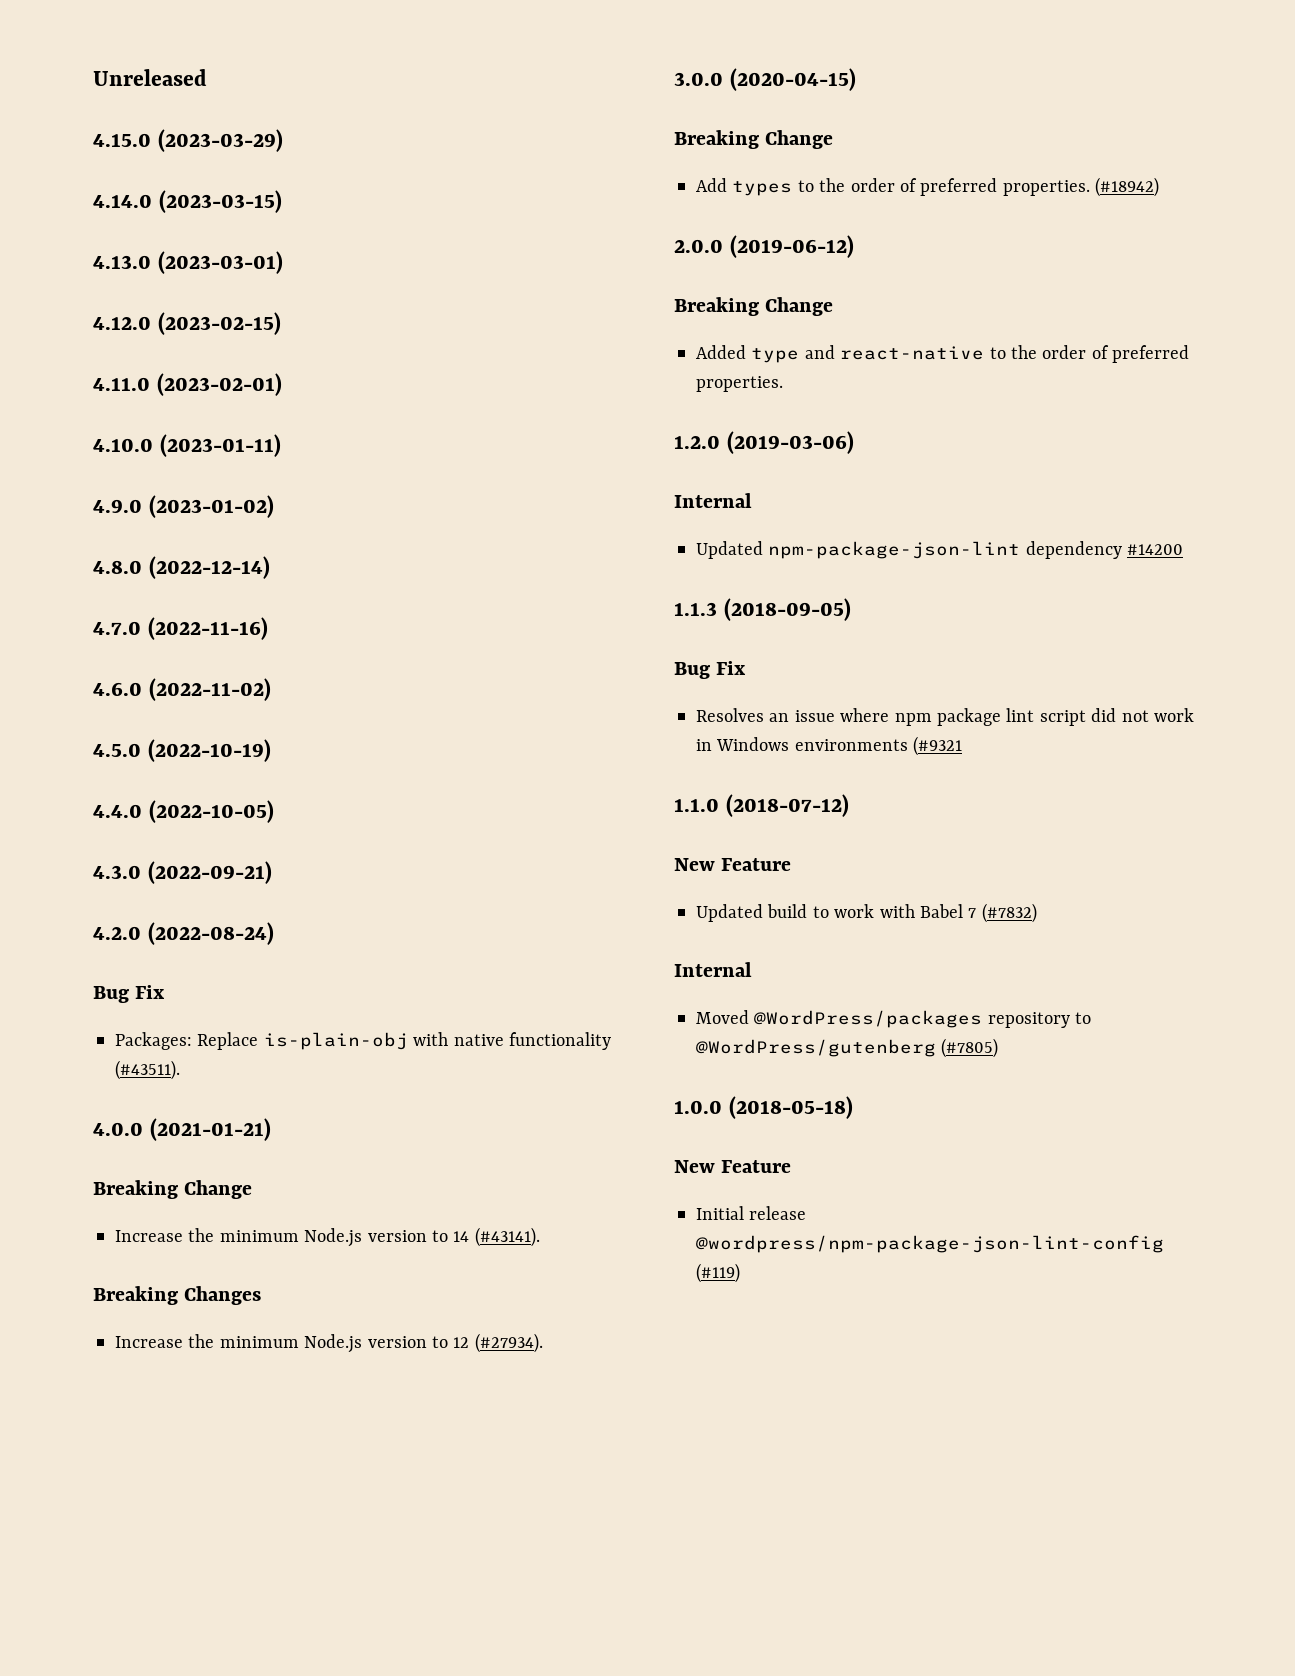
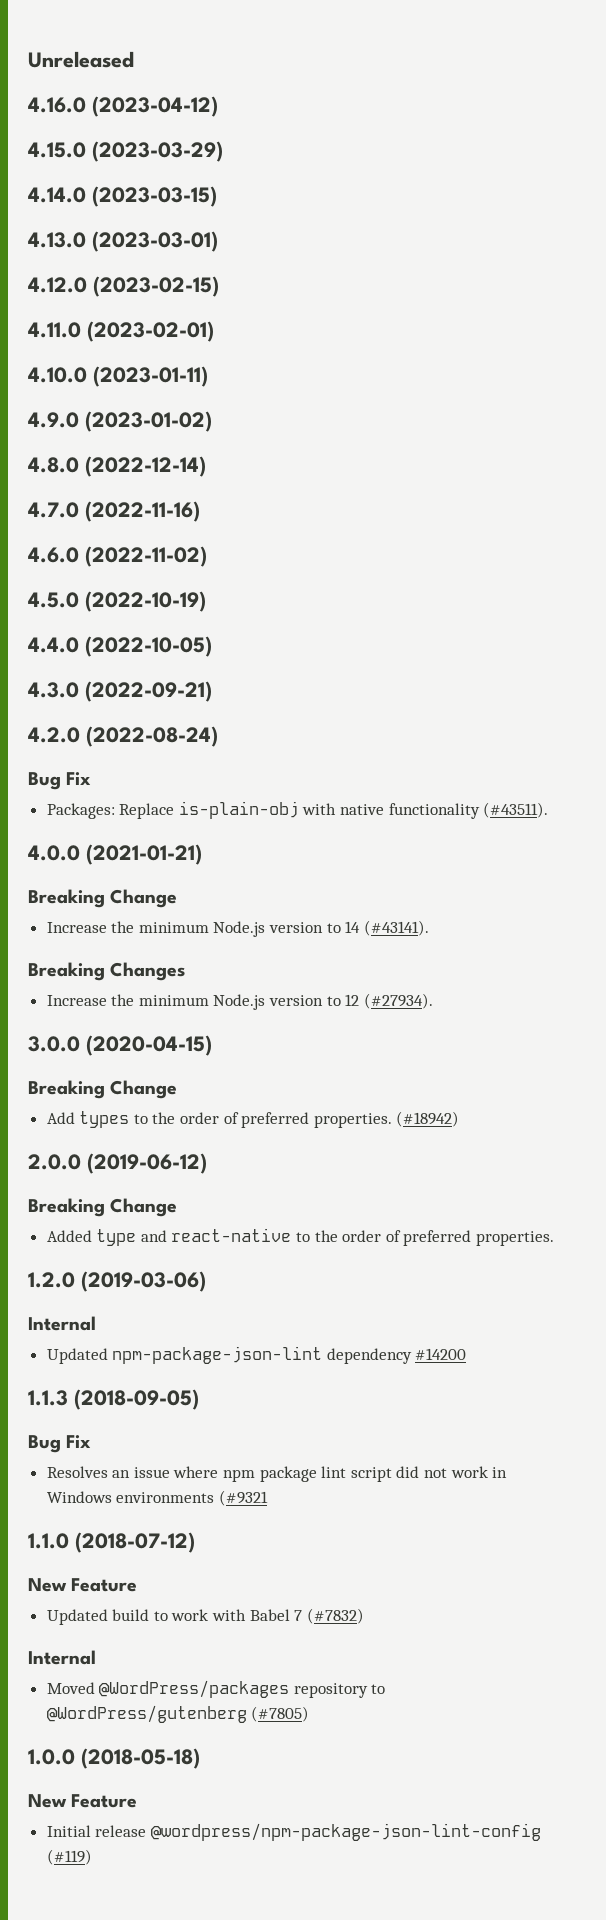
(207, 77) none -> [28,96,218,117] // 4.16.0 (2023-04-12)

